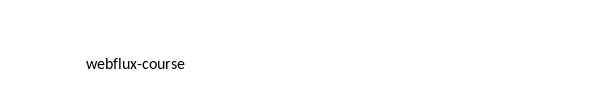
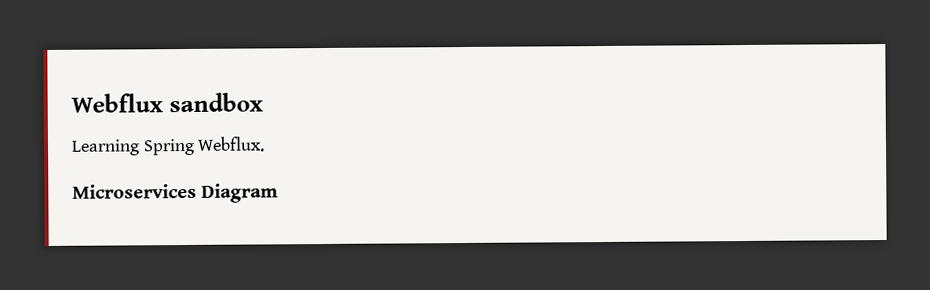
[86,58,185,69] webflux-course -> [71,92,264,113] [71,136,266,156] [72,183,279,203] Webflux sandbox // Learning Spring Webflux. // Microservices Diagram

